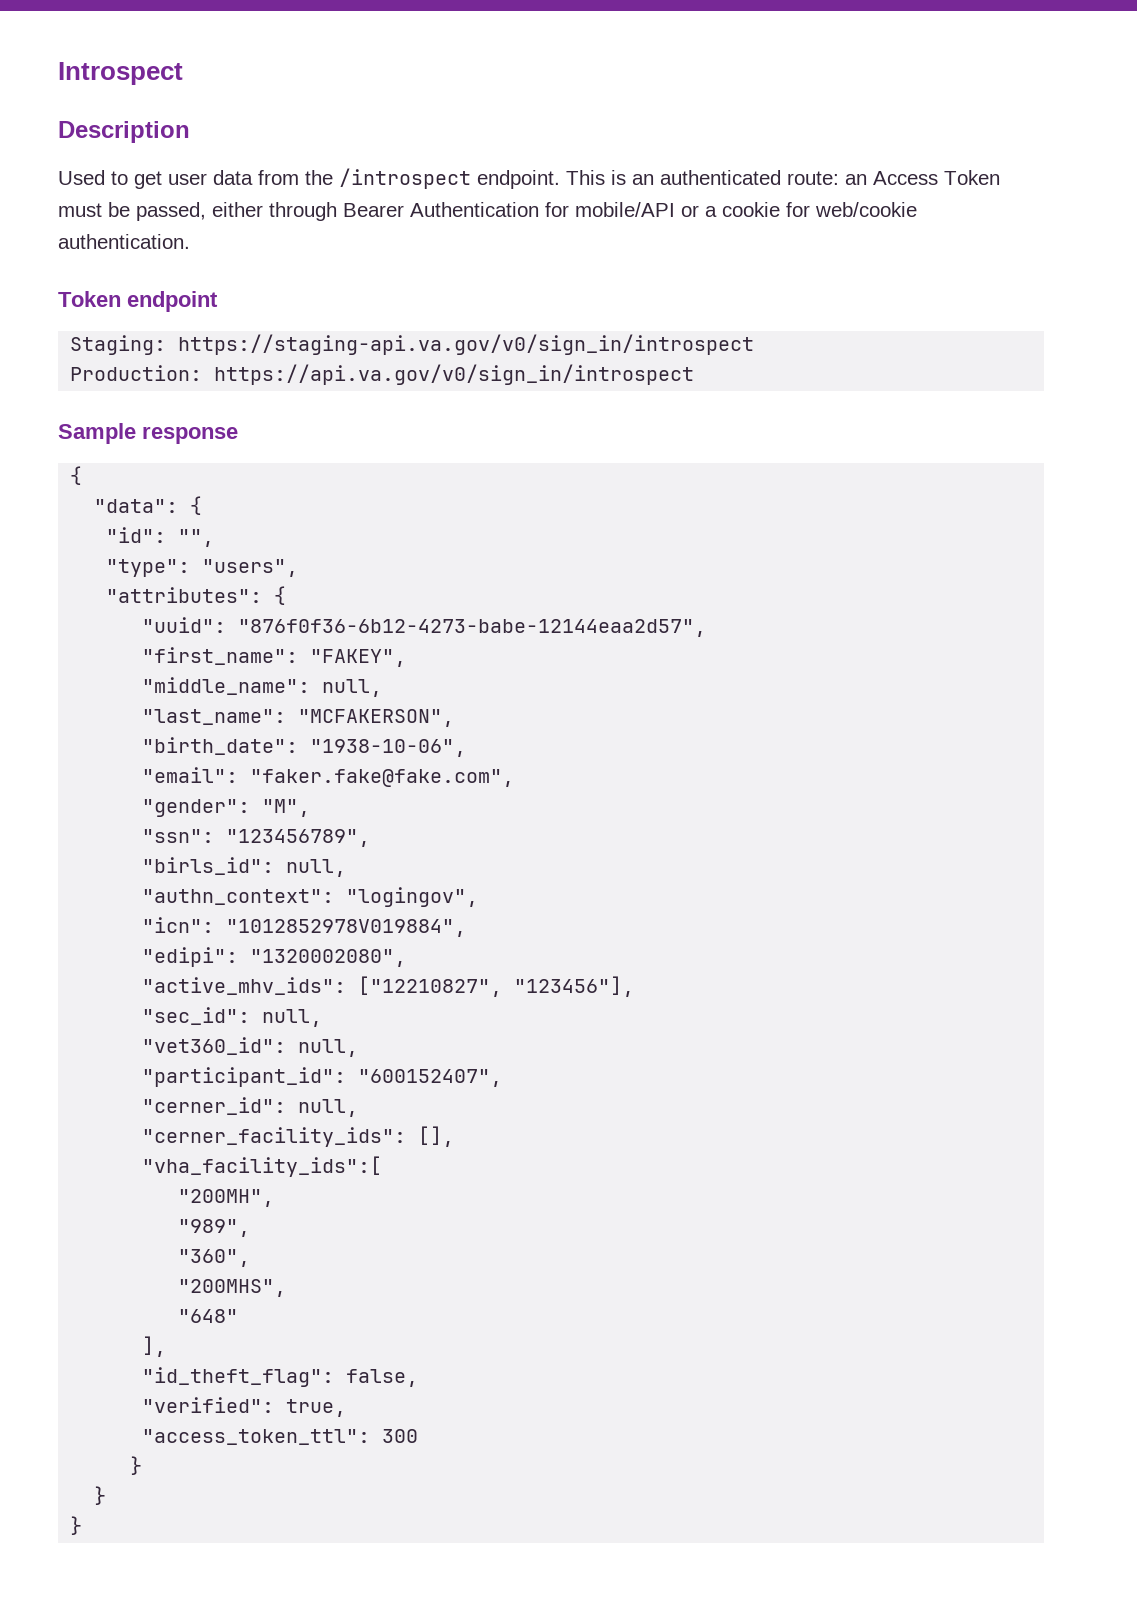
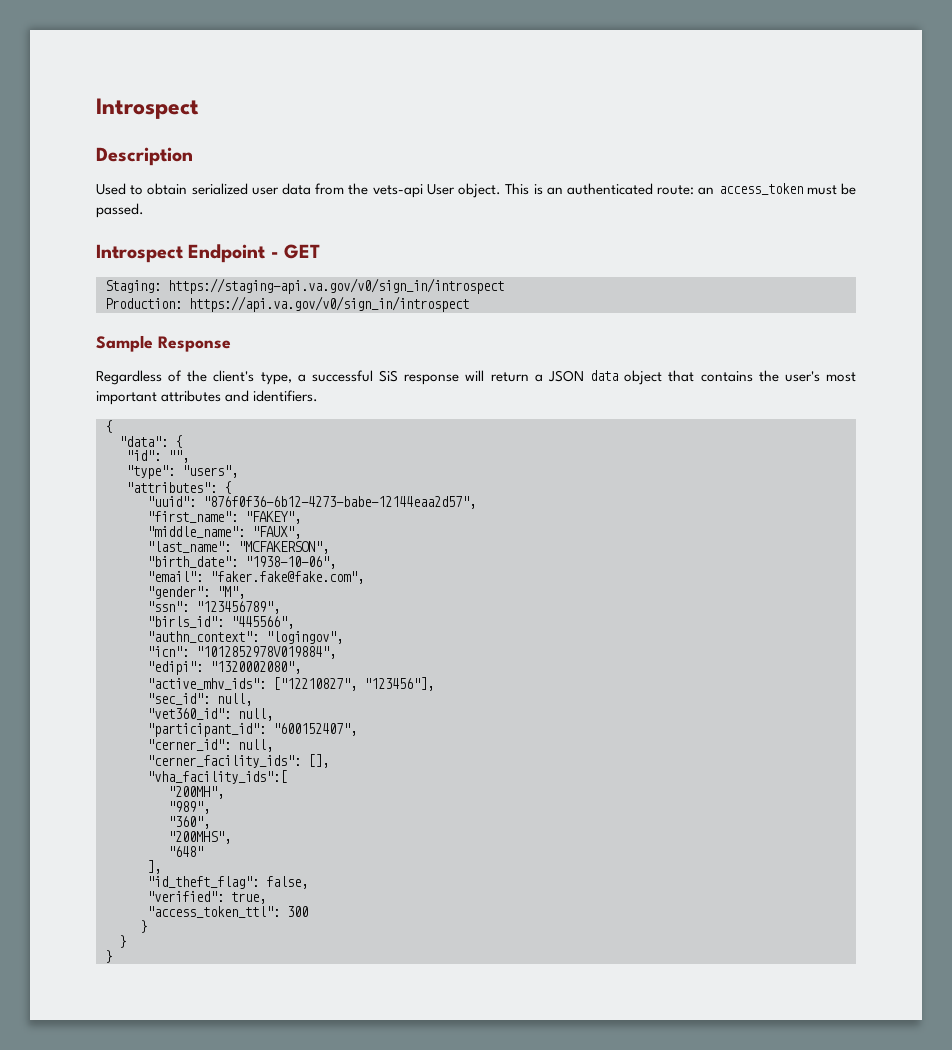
[134,171,162,189] get -> [147,183,248,195] obtain serialized
[339,168,560,189] /introspect endpoint. -> [372,183,502,198] vets-api User object.
[873,170,1000,185] [58,202,917,221] [58,234,190,249] [58,291,218,312] Access Token must be passed, either through Bearer Authentication for mobile/API or a cookie for web/cookie authentication. // Token endpoint -> [718,183,857,195] [96,203,144,218] [96,244,321,263] access_token must be passed. // Introspect Endpoint - GET
[142,426,238,444] response -> [158,336,231,352] [96,370,856,385] [96,390,319,405] Response // Regardless of the client's type, a successful SiS response will return a JSON data object that contains the user's most important attributes and identifiers.
[322,679,383,697] null, -> [252,526,301,539] "FAUX",
[286,859,347,877] null, -> [231,616,294,629] "445566",

